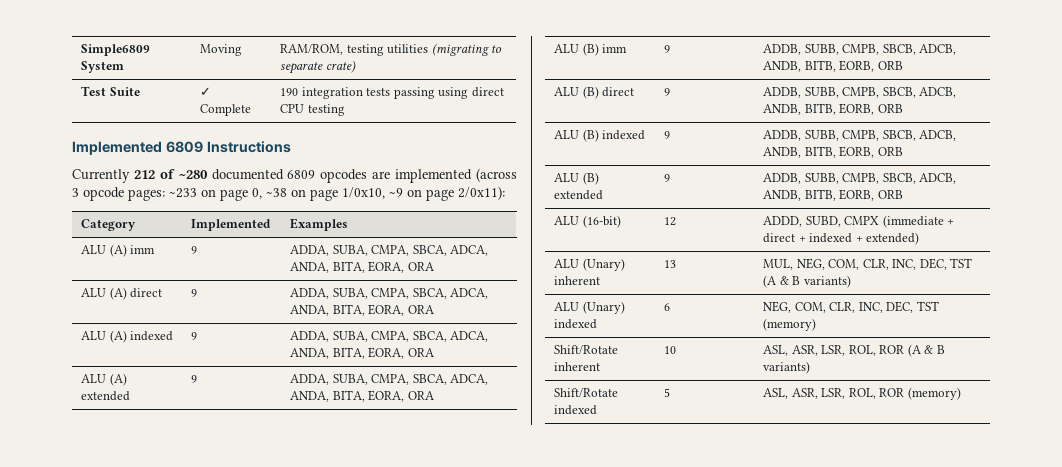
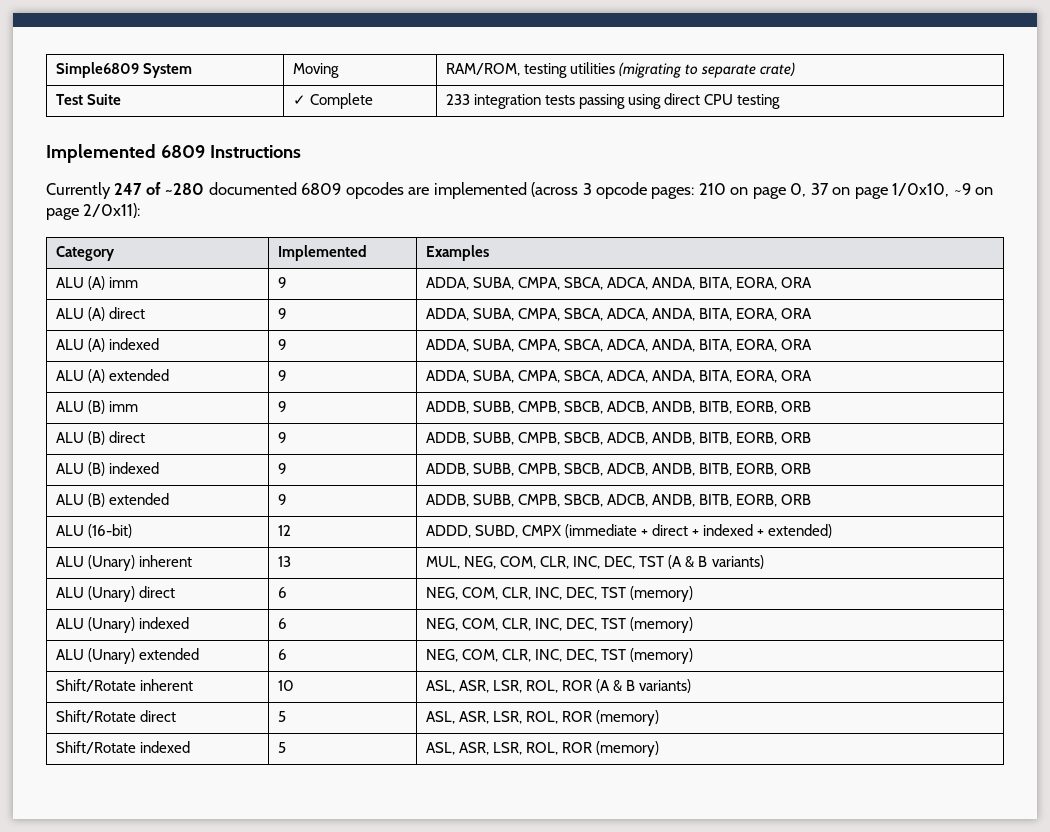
[280,88,299,96] 190 -> [445,94,470,105] 233
[133,170,155,179] 212 -> [114,183,143,195] 247
[169,188,197,198] ~233 -> [698,183,726,195] 210
[266,188,287,197] ~38 -> [810,183,829,195] 37
(851, 281) none -> [55,586,176,602] [277,587,287,598] [425,586,694,602] // ALU (Unary) direct | 6 | NEG, COM, CLR, INC, DEC, TST (memory)
(817, 324) none -> [55,648,200,664] [277,649,287,660] [425,648,694,664] // ALU (Unary) extended | 6 | NEG, COM, CLR, INC, DEC, TST (memory)
(811, 367) none -> [55,710,177,723] [277,711,286,722] [425,710,660,726] // Shift/Rotate direct | 5 | ASL, ASR, LSR, ROL, ROR (memory)

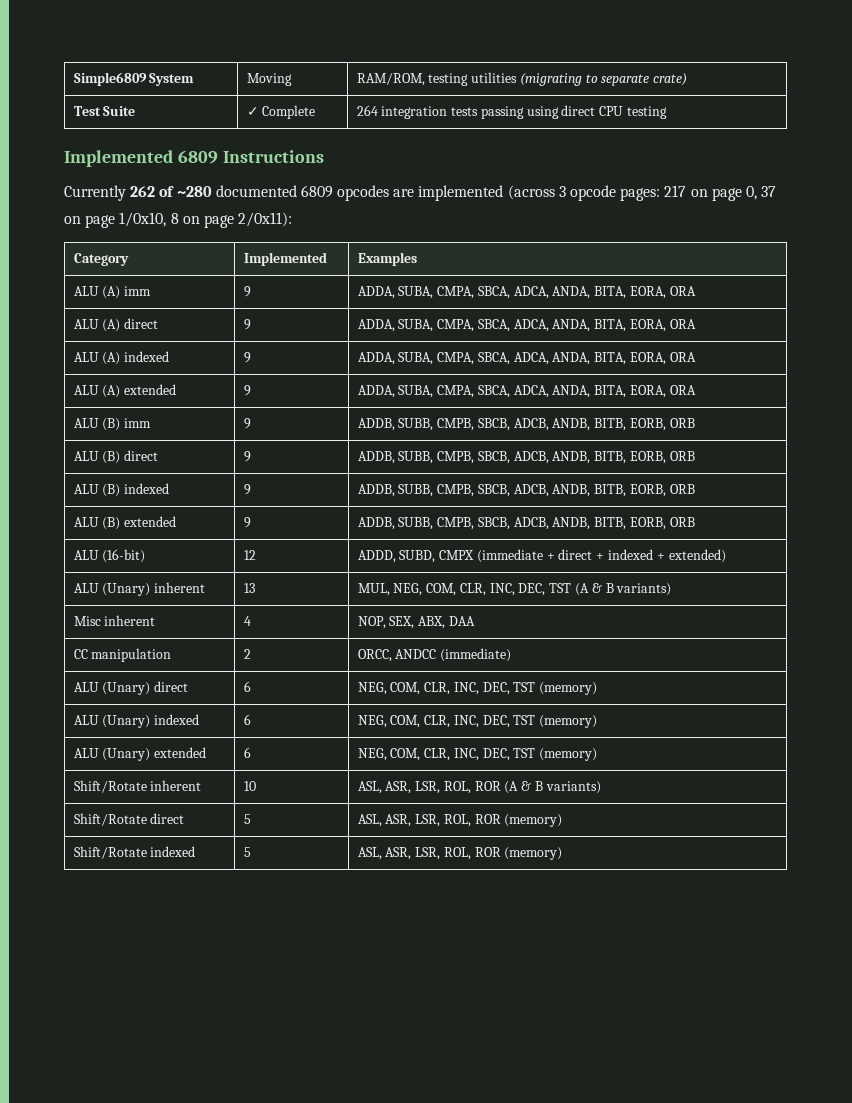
[445,94,470,105] 233 -> [356,105,378,116] 264
[114,183,143,195] 247 -> [130,186,156,197] 262
[698,183,726,195] 210 -> [664,185,687,197] 217
[953,183,971,195] ~9 -> [170,213,179,224] 8
(764, 562) none -> [73,615,156,626] [243,616,251,626] [357,616,475,629] [73,648,172,662] [243,649,251,659] [357,648,512,662] // Misc inherent | 4 | NOP, SEX, ABX, DAA // CC manipulation | 2 | ORCC, ANDCC (immediate)

